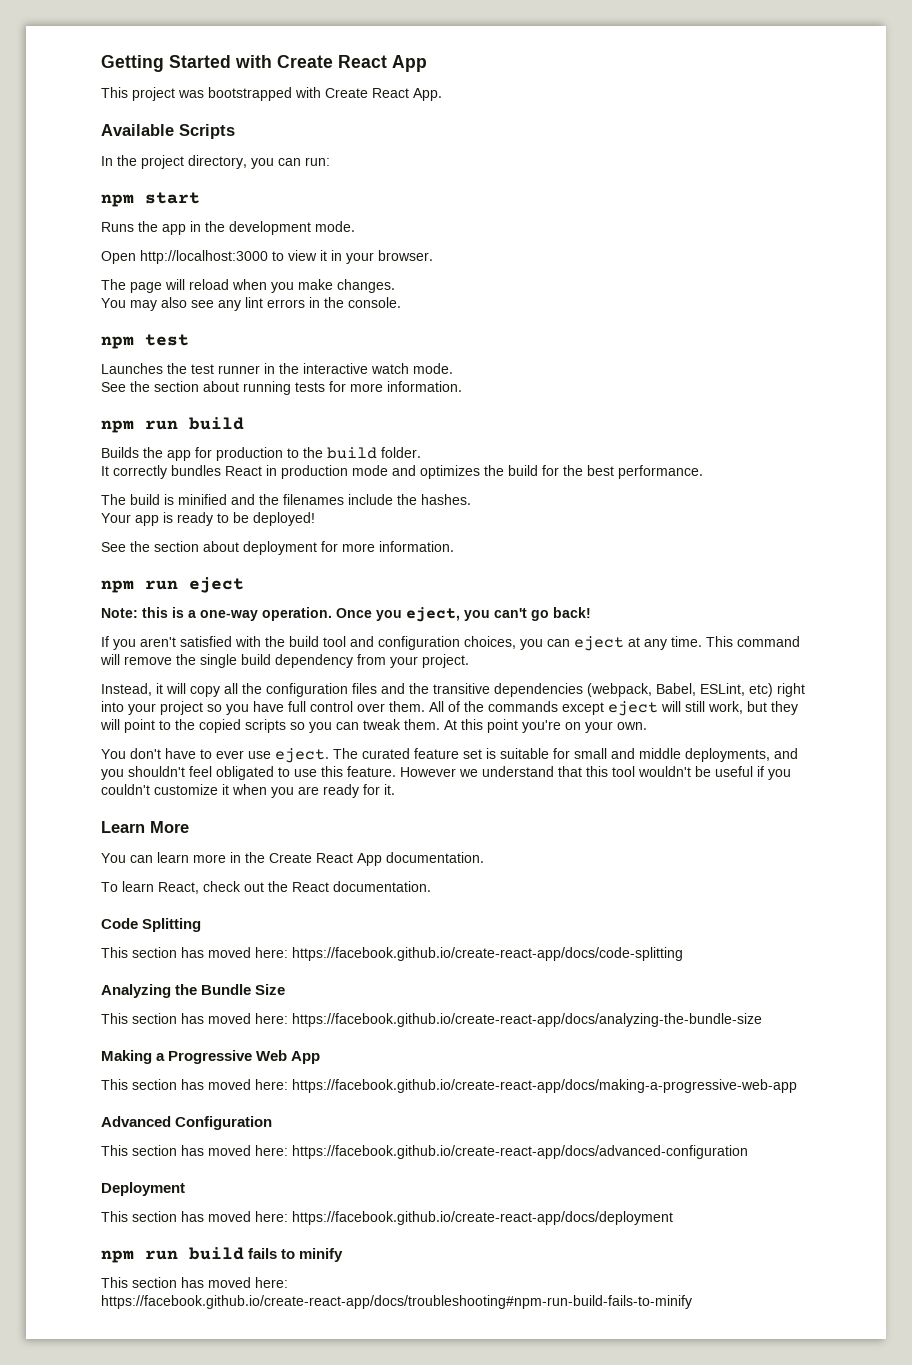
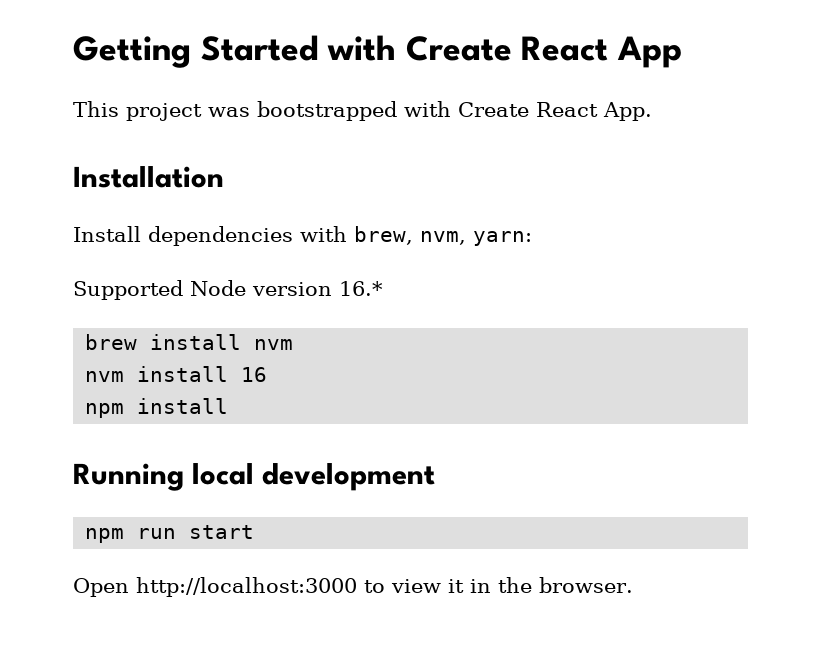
[101,124,235,139] [101,155,330,169] [101,192,200,207] [101,221,355,235] Available Scripts // In the project directory, you can run: // npm start // Runs the app in the development mode. -> [73,166,224,188] [73,226,532,246] [73,280,383,300] [85,334,294,350] [85,366,268,382] [85,398,229,418] [73,463,436,491] [85,525,255,543] Installation // Install dependencies with brew, nvm, yarn: // Supported Node version 16.* // brew install nvm // nvm install 16 // npm install // Running local development // npm run start
[346,252,374,264] your -> [498,577,532,593] the
[101,279,395,293] [101,297,401,311] [101,334,189,349] [101,363,453,374] [101,381,462,395] [101,417,244,433] [101,447,421,461] [101,465,703,479] [101,494,471,505] [101,512,315,526] [101,541,454,555] [101,577,244,593] [101,607,591,622] [101,636,800,651] [100,654,469,668] [101,683,805,697] [101,701,798,716] [100,719,647,733] [101,748,798,763] [101,766,791,780] [101,784,395,798] [101,821,189,833] [101,852,484,866] [101,881,431,894] [101,918,202,932] [101,947,683,961] [101,984,286,998] [101,1013,762,1027] [101,1050,321,1064] [101,1079,797,1093] [101,1116,273,1130] [101,1145,748,1159] [101,1182,185,1196] [101,1211,673,1225] [101,1247,344,1263] [101,1277,288,1288] [101,1295,692,1309] // The page will reload when you make changes. // You may also see any lint errors in the console. // npm test // Launches the test runner in the interactive watch mode. // See the section about running tests for more information. // npm run build // Builds the app for production to the build folder. // It correctly bundles React in production mode and optimizes the build for the best performance. // The build is minified and the filenames include the hashes. // Your app is ready to be deployed! // See the section about deployment for more information. // npm run eject // Note: this is a one-way operation. Once you eject, you can't go back! // If you aren't satisfied with the build tool and configuration choices, you can eject at any time. This command will remove the single build dependency from your project. // Instead, it will copy all the configuration files and the transitive dependencies (webpack, Babel, ESLint, etc) right into your project so you have full control over them. All of the commands except eject will still work, but they will point to the copied scripts so you can tweak them. At this point you're on your own. // You don't have to ever use eject. The curated feature set is suitable for small and middle deployments, and you shouldn't feel obligated to use this feature. However we understand that this tool wouldn't be useful if you couldn't customize it when you are ready for it. // Learn More // You can learn more in the Create React App documentation. // To learn React, check out the React documentation. // Code Splitting // This section has moved here: https://facebook.github.io/create-react-app/docs/code-splitting // Analyzing the Bundle Size // This section has moved here: https://facebook.github.io/create-react-app/docs/analyzing-the-bundle-size // Making a Progressive Web App // This section has moved here: https://facebook.github.io/create-react-app/docs/making-a-progressive-web-app // Advanced Configuration // This section has moved here: https://facebook.github.io/create-react-app/docs/advanced-configuration // Deployment // This section has moved here: https://facebook.github.io/create-react-app/docs/deployment // npm run build fails to minify // This section has moved here: https://facebook.github.io/create-react-app/docs/troubleshooting#npm-run-build-fails-to-minify -> (633, 585) none

